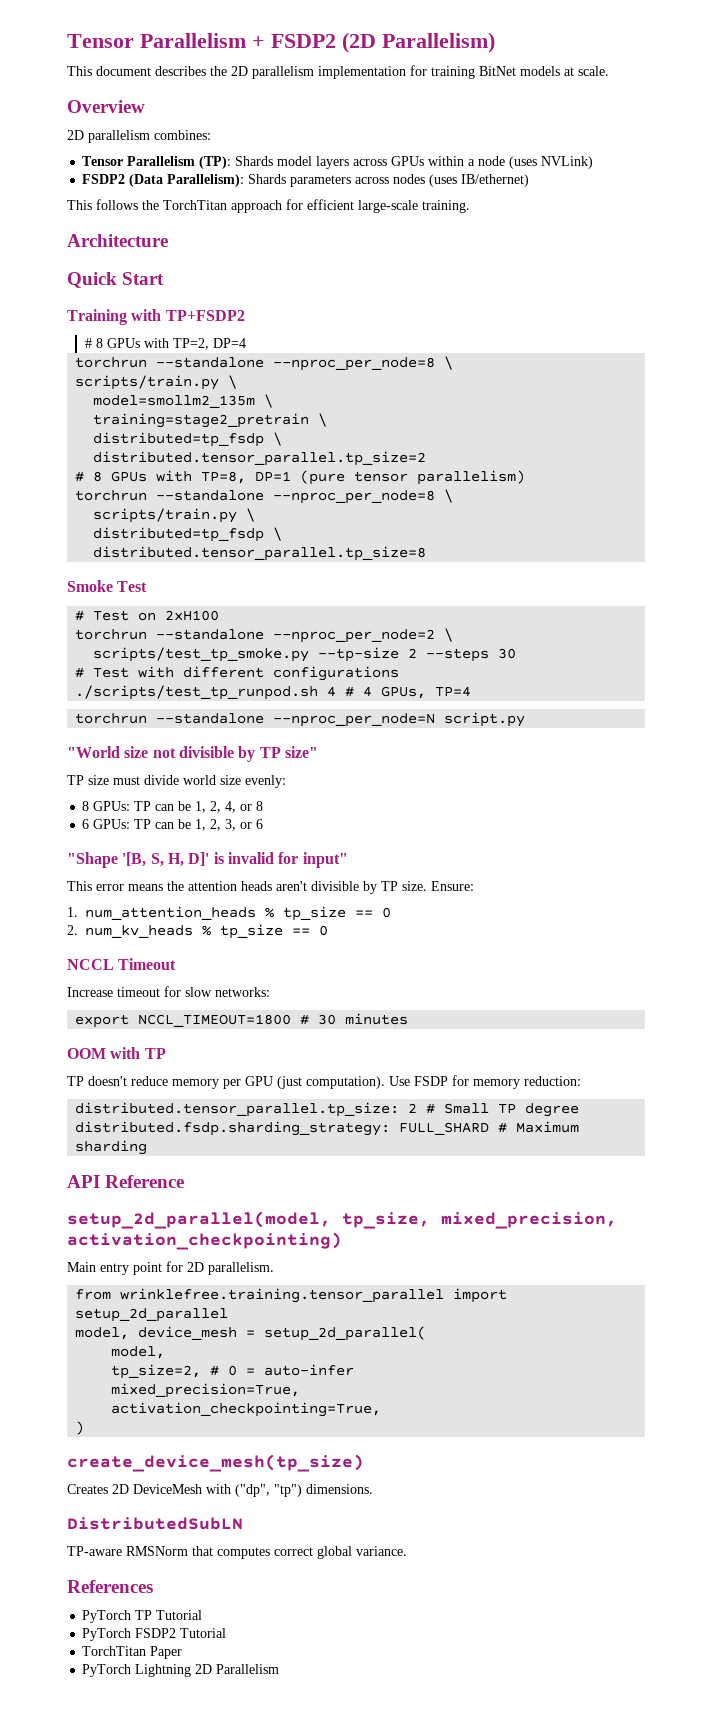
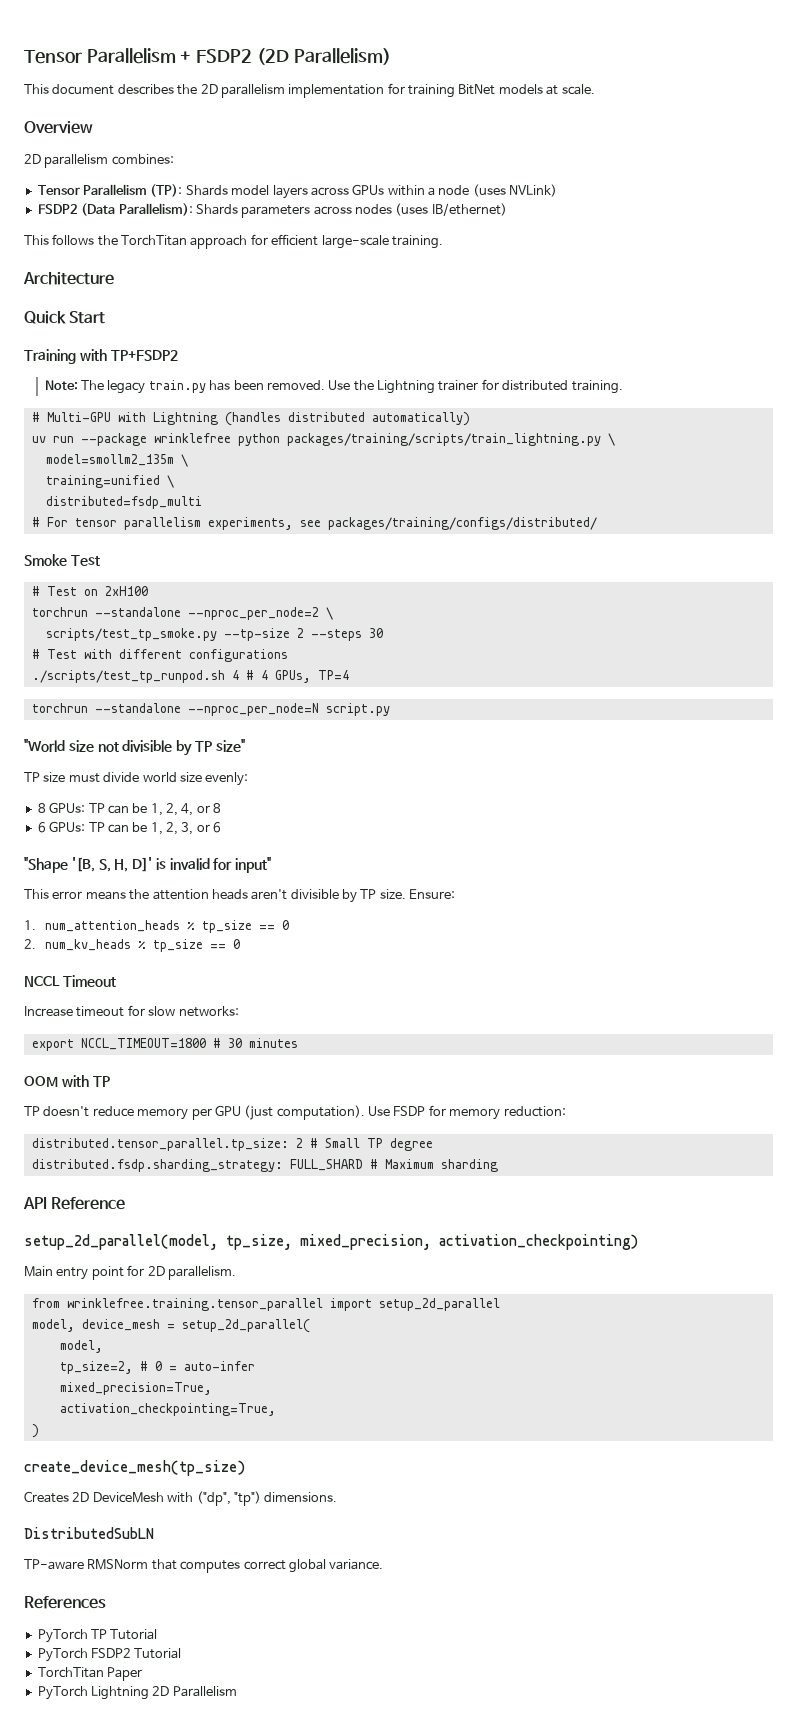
[84,338,246,350] [75,356,454,371] [75,375,220,390] # 8 GPUs with TP=2, DP=4 // torchrun --standalone --nproc_per_node=8 \ // scripts/train.py -> [44,379,623,394] [31,412,470,426] [31,433,601,446] Note: The legacy train.py has been removed. Use the Lightning trainer for distributed training. // # Multi-GPU with Lightning (handles distributed automatically) // uv run --package wrinklefree python packages/training/scripts/train_lightning.py
[93,413,328,428] [93,432,283,447] [93,451,427,466] [75,470,526,485] [75,489,454,504] [93,508,256,523] [93,527,283,542] [93,546,427,561] training=stage2_pretrain \ // distributed=tp_fsdp \ // distributed.tensor_parallel.tp_size=2 // # 8 GPUs with TP=8, DP=1 (pure tensor parallelism) // torchrun --standalone --nproc_per_node=8 \ // scripts/train.py \ // distributed=tp_fsdp \ // distributed.tensor_parallel.tp_size=8 -> [45,475,174,488] [45,496,202,509] [31,517,597,530] training=unified \ // distributed=fsdp_multi // # For tensor parallelism experiments, see packages/training/configs/distributed/

